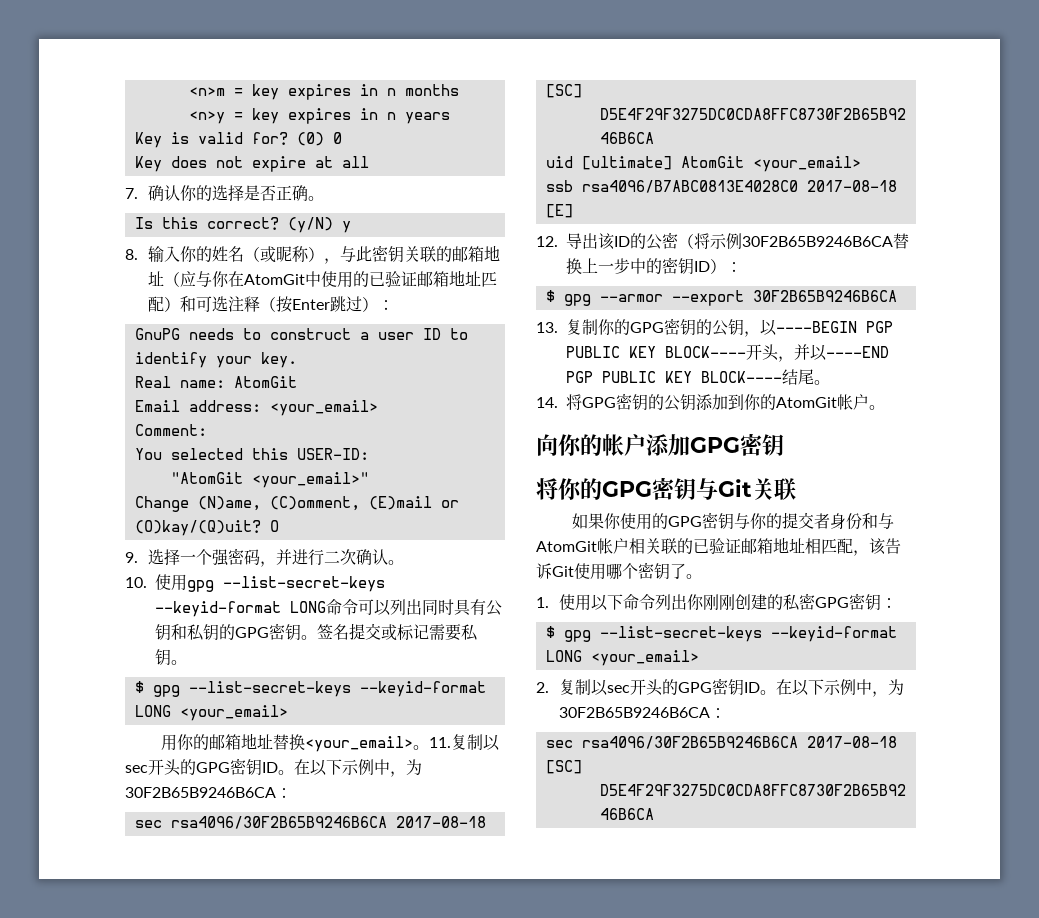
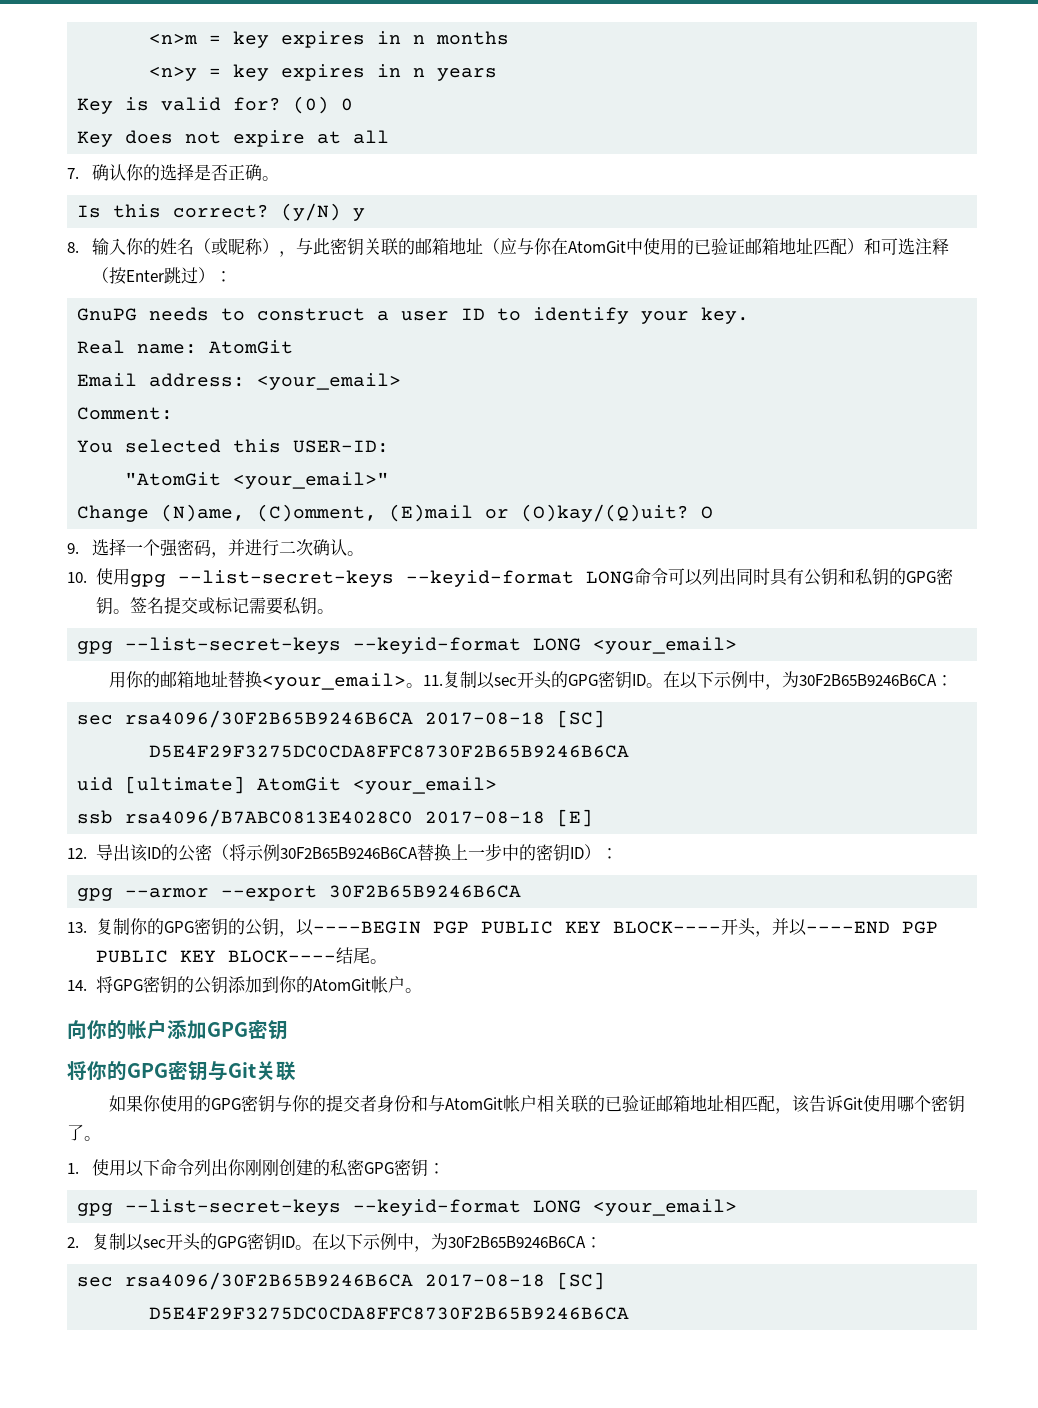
[134,681,144,693] $ -> (334, 611) none
[545,290,555,302] $ -> (618, 853) none
[545,626,555,638] $ -> (445, 1168) none

